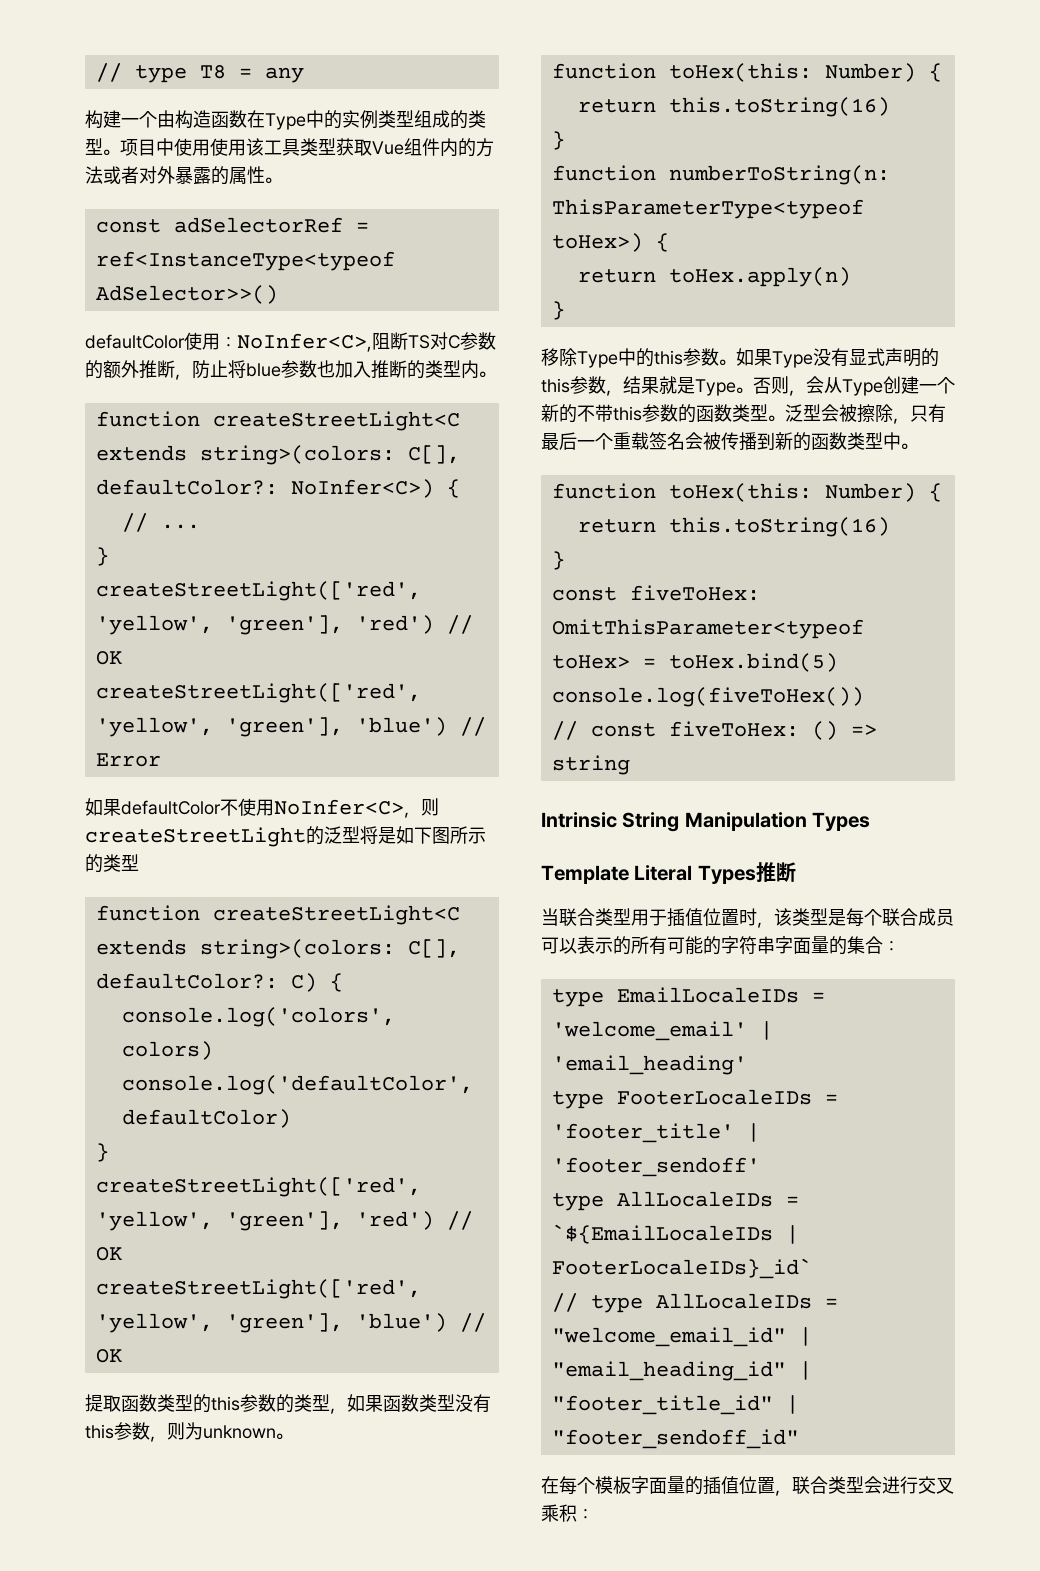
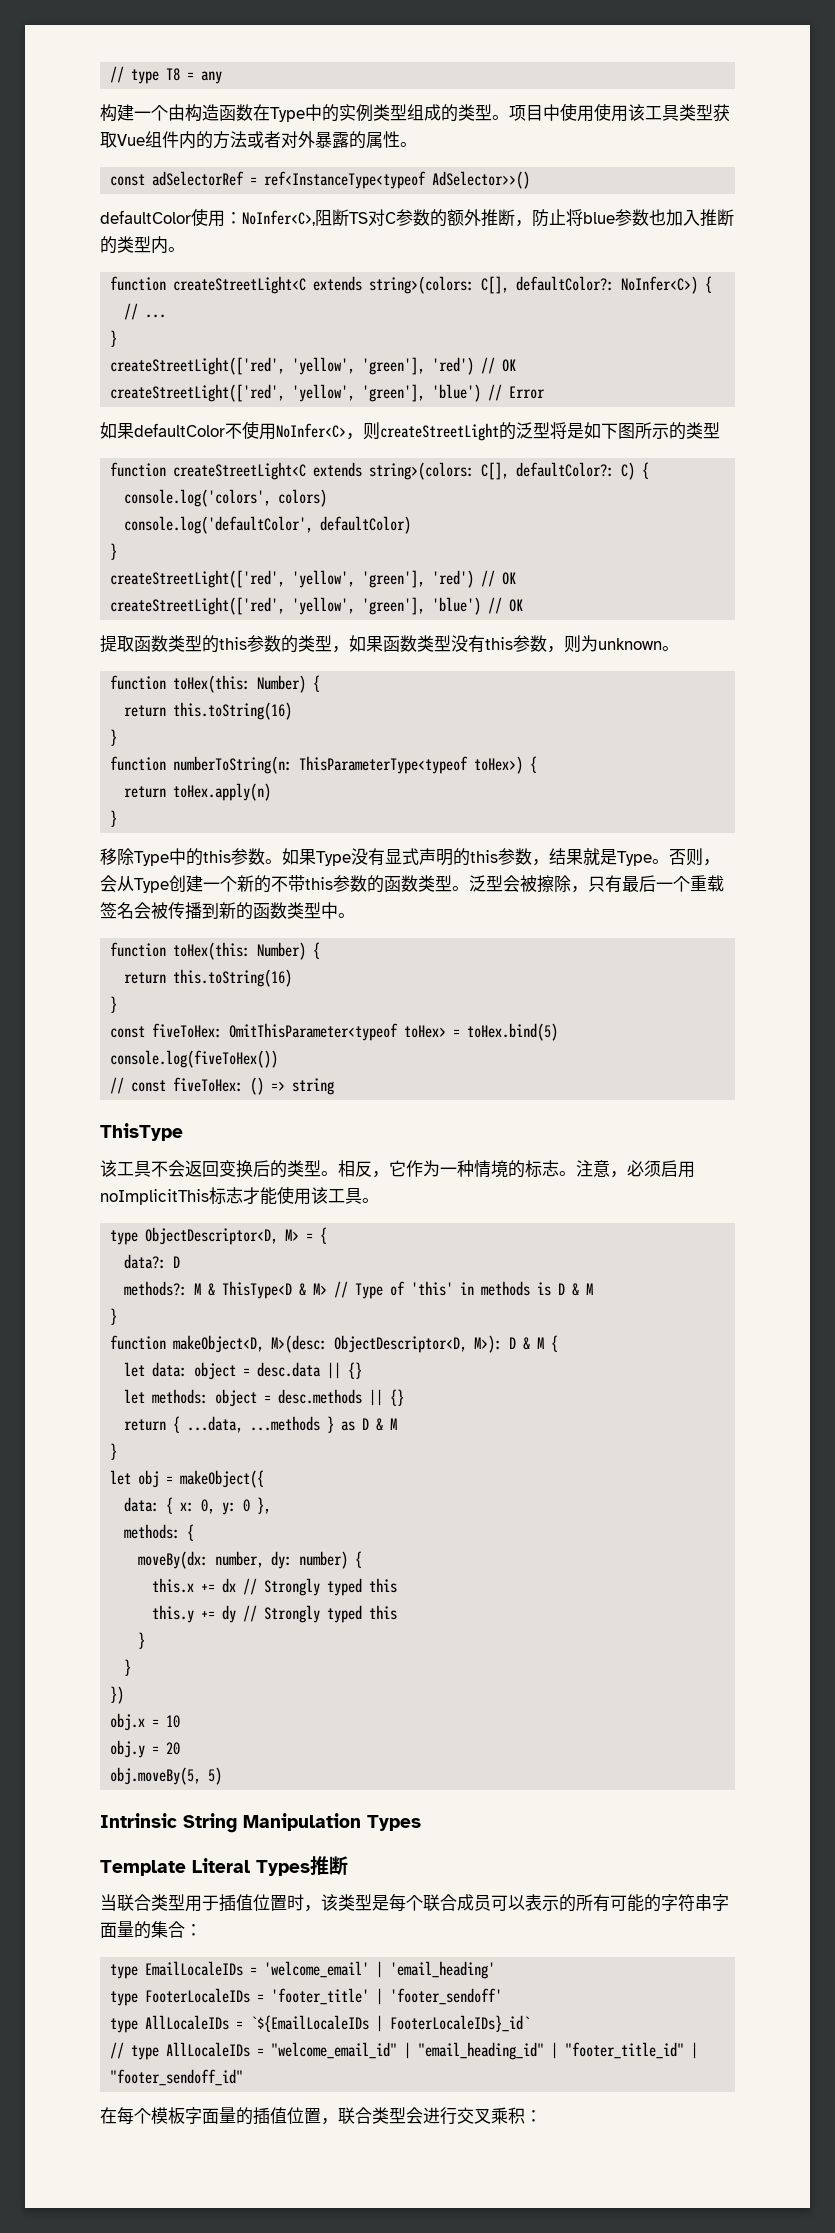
(630, 765) none -> [100,1123,183,1141] [100,1160,695,1178] [100,1186,379,1205] [110,1227,328,1245] [124,1254,181,1269] [124,1281,594,1299] [110,1308,118,1325] [110,1335,559,1353] [124,1362,363,1380] [124,1389,405,1407] [124,1416,398,1433] [110,1443,118,1460] [110,1470,265,1488] [124,1497,272,1515] [124,1524,195,1541] [138,1551,363,1569] [152,1578,398,1596] [152,1605,398,1623] [138,1632,146,1649] [124,1659,132,1676] [110,1686,125,1704] [110,1713,181,1731] [110,1740,181,1758] [110,1767,223,1785] // ThisType // 该工具不会返回变换后的类型。相反，它作为一种情境的标志。注意，必须启用noImplicitThis标志才能使用该工具。 // type ObjectDescriptor<D, M> = { // data?: D // methods?: M & ThisType<D & M> // Type of 'this' in methods is D & M // } // function makeObject<D, M>(desc: ObjectDescriptor<D, M>): D & M { // let data: object = desc.data || {} // let methods: object = desc.methods || {} // return { ...data, ...methods } as D & M // } // let obj = makeObject({ // data: { x: 0, y: 0 }, // methods: { // moveBy(dx: number, dy: number) { // this.x += dx // Strongly typed this // this.y += dy // Strongly typed this // } // } // }) // obj.x = 10 // obj.y = 20 // obj.moveBy(5, 5)

